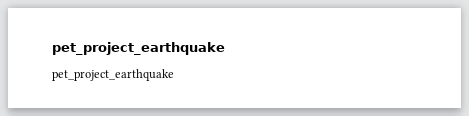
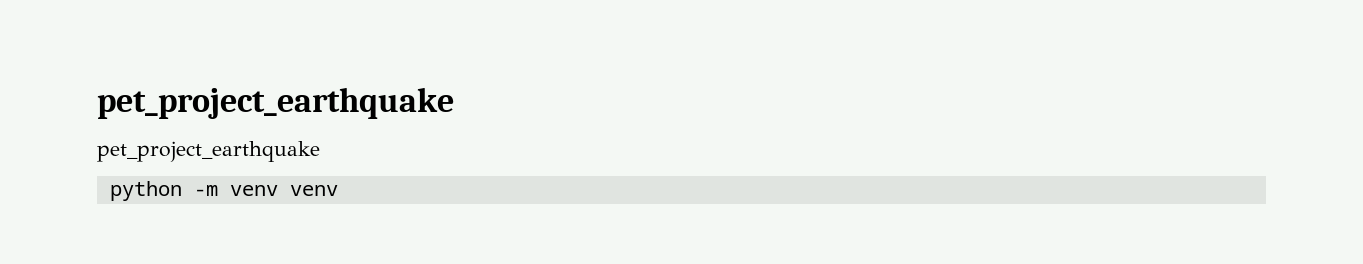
(174, 75) none -> [109,181,338,201] // python -m venv venv

